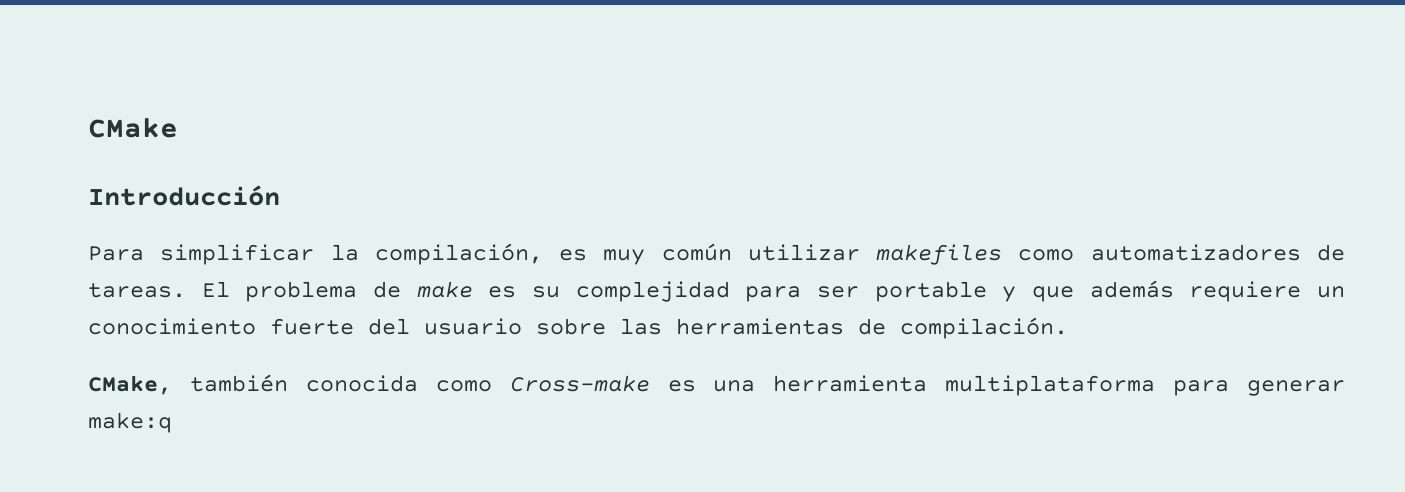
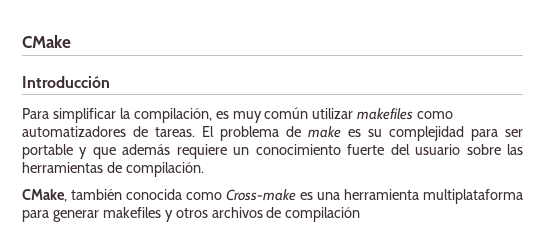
[88,412,172,433] make:q -> [102,207,361,222] makefiles y otros archivos de compilación

